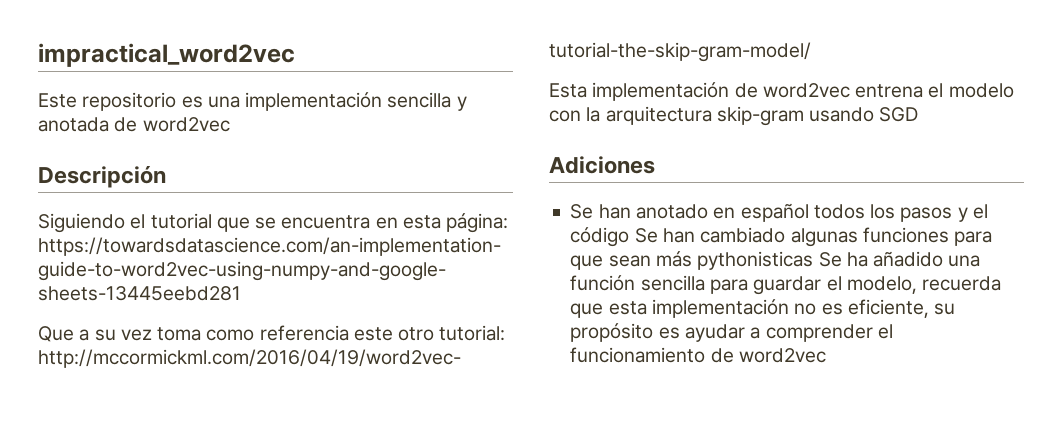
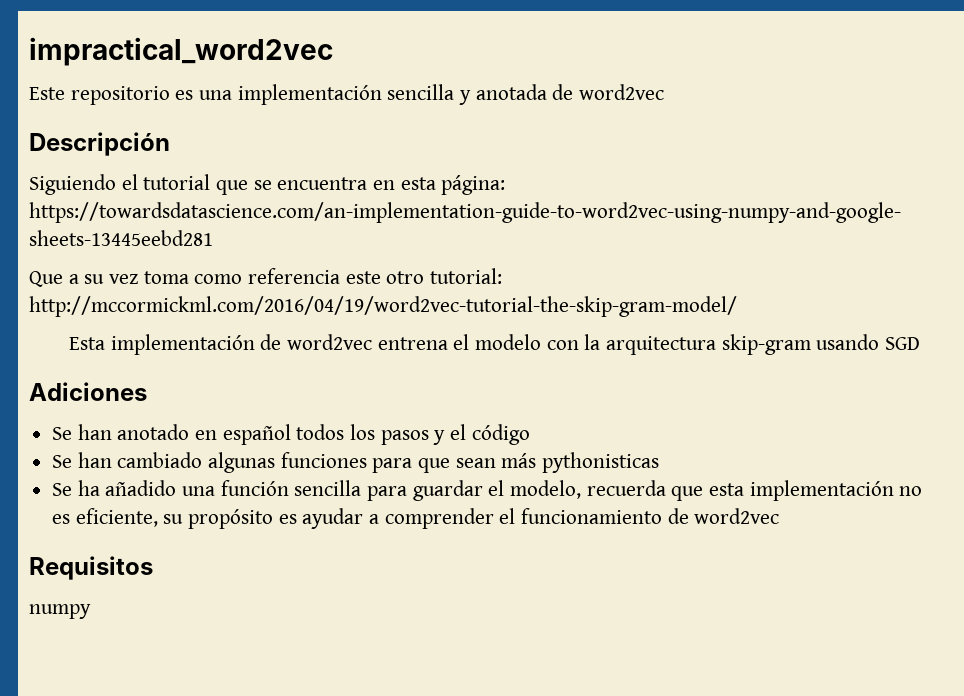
(630, 237) none -> (530, 434) //
(814, 260) none -> (660, 462) //
(826, 355) none -> [29,556,153,580] [29,604,91,619] // Requisitos // numpy

